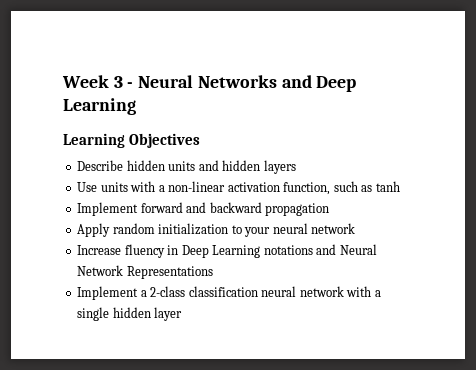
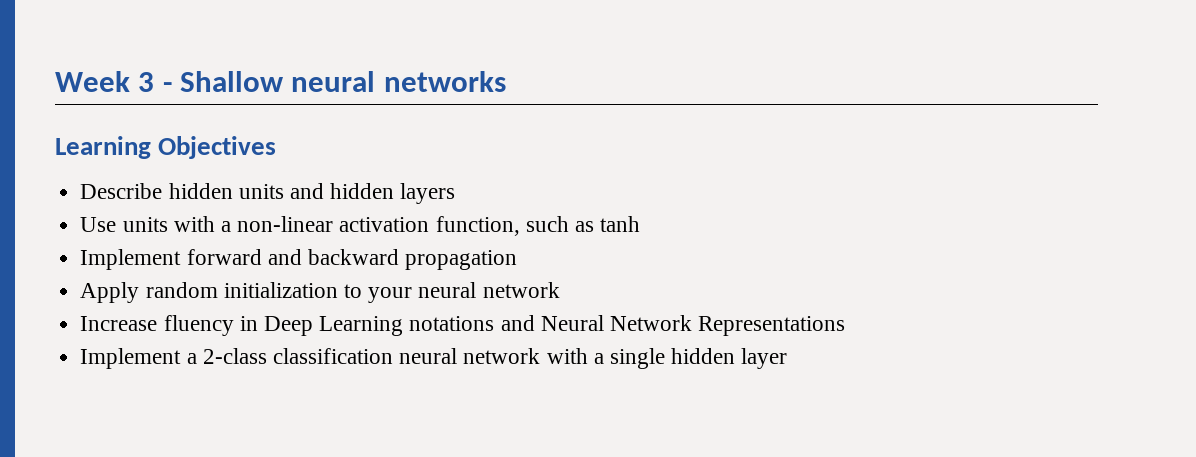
[138,75,357,92] [63,98,136,115] Neural Networks and Deep Learning -> [180,71,506,92] Shallow neural networks

